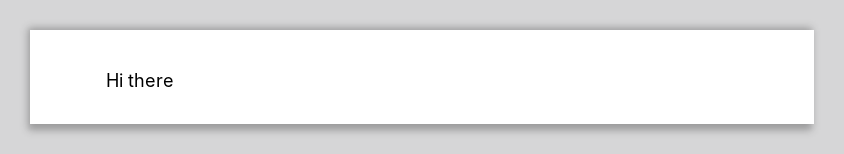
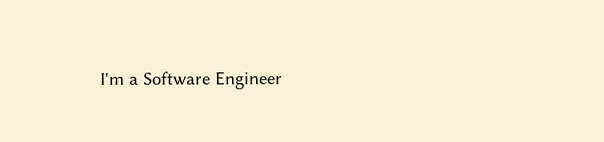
[106,73,174,87] Hi there -> [100,71,283,90] I'm a Software Engineer

